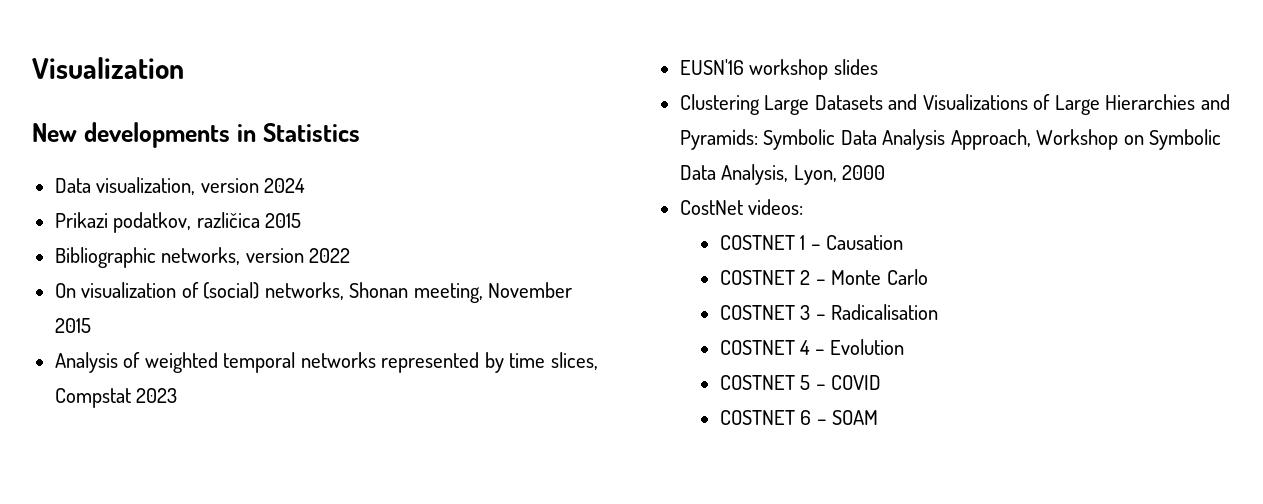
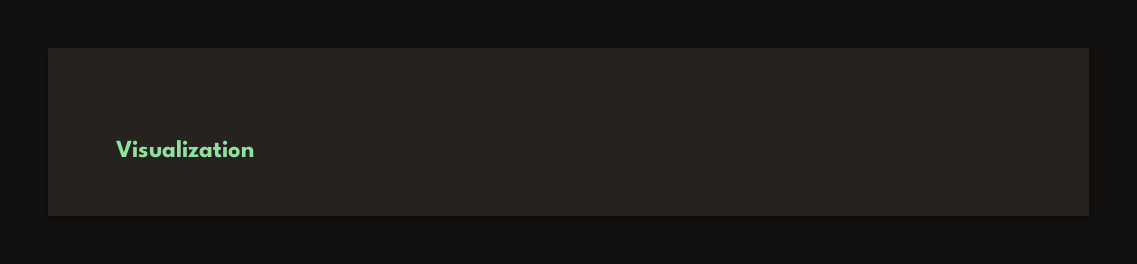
[32,122,360,148] [54,177,306,195] [54,212,302,233] [54,247,351,268] [54,282,573,303] [54,318,91,333] [54,352,598,373] [54,388,178,408] [679,59,878,80] [679,94,1230,115] [679,129,1222,150] [679,164,886,185] [679,199,804,215] [719,235,904,250] [719,269,928,285] [719,304,939,320] [719,339,905,355] [719,375,882,390] [719,410,879,425] // New developments in Statistics // Data visualization, version 2024 // Prikazi podatkov, različica 2015 // Bibliographic networks, version 2022 // On visualization of (social) networks, Shonan meeting, November 2015 // Analysis of weighted temporal networks represented by time slices, Compstat 2023 // EUSN'16 workshop slides // Clustering Large Datasets and Visualizations of Large Hierarchies and Pyramids: Symbolic Data Analysis Approach, Workshop on Symbolic Data Analysis, Lyon, 2000 // CostNet videos: // COSTNET 1 – Causation // COSTNET 2 – Monte Carlo // COSTNET 3 – Radicalisation // COSTNET 4 – Evolution // COSTNET 5 – COVID // COSTNET 6 – SOAM -> (254, 149) none

